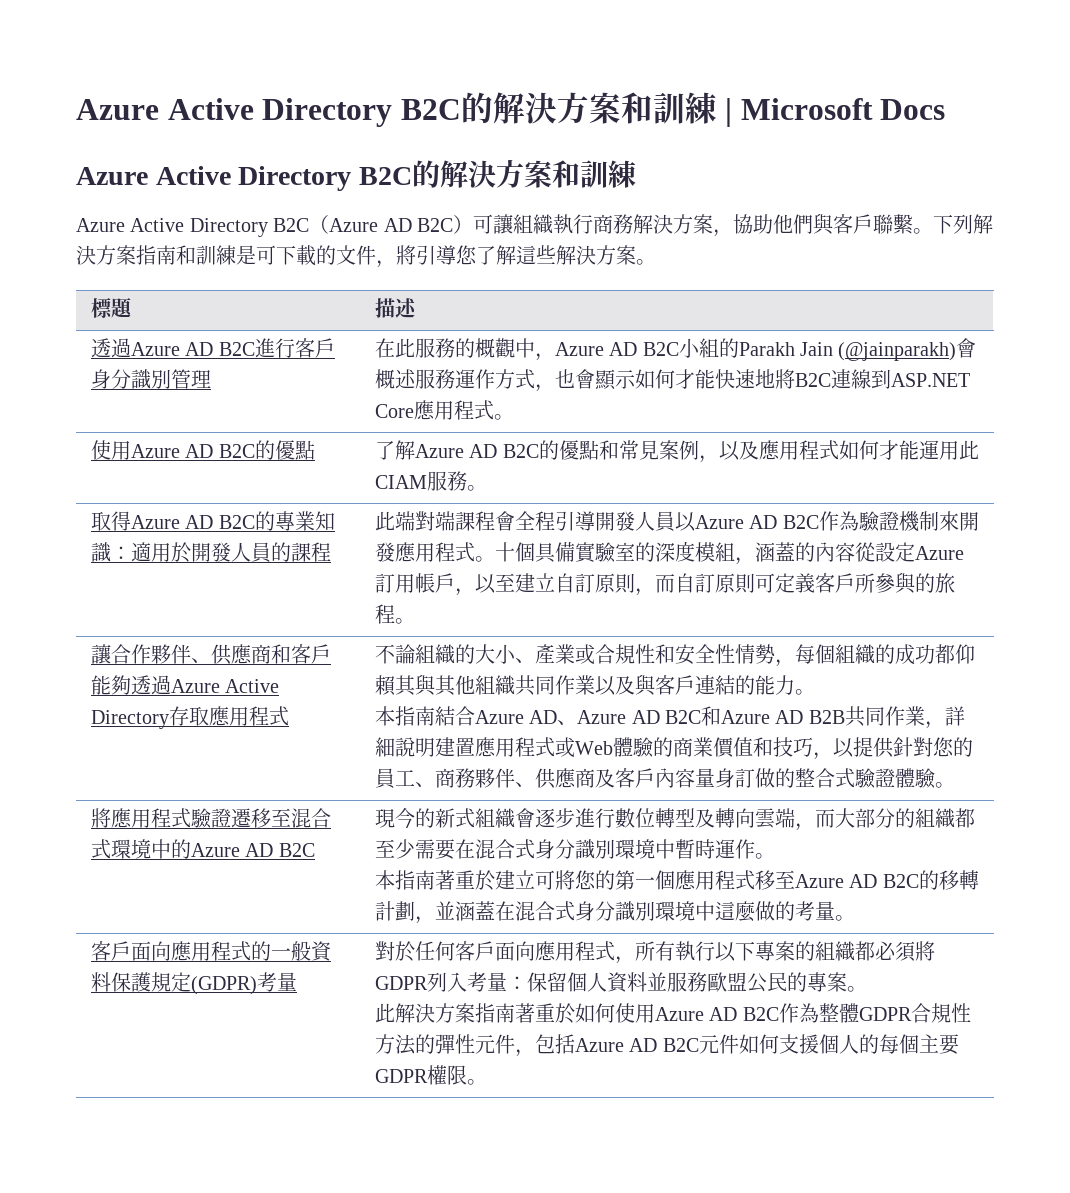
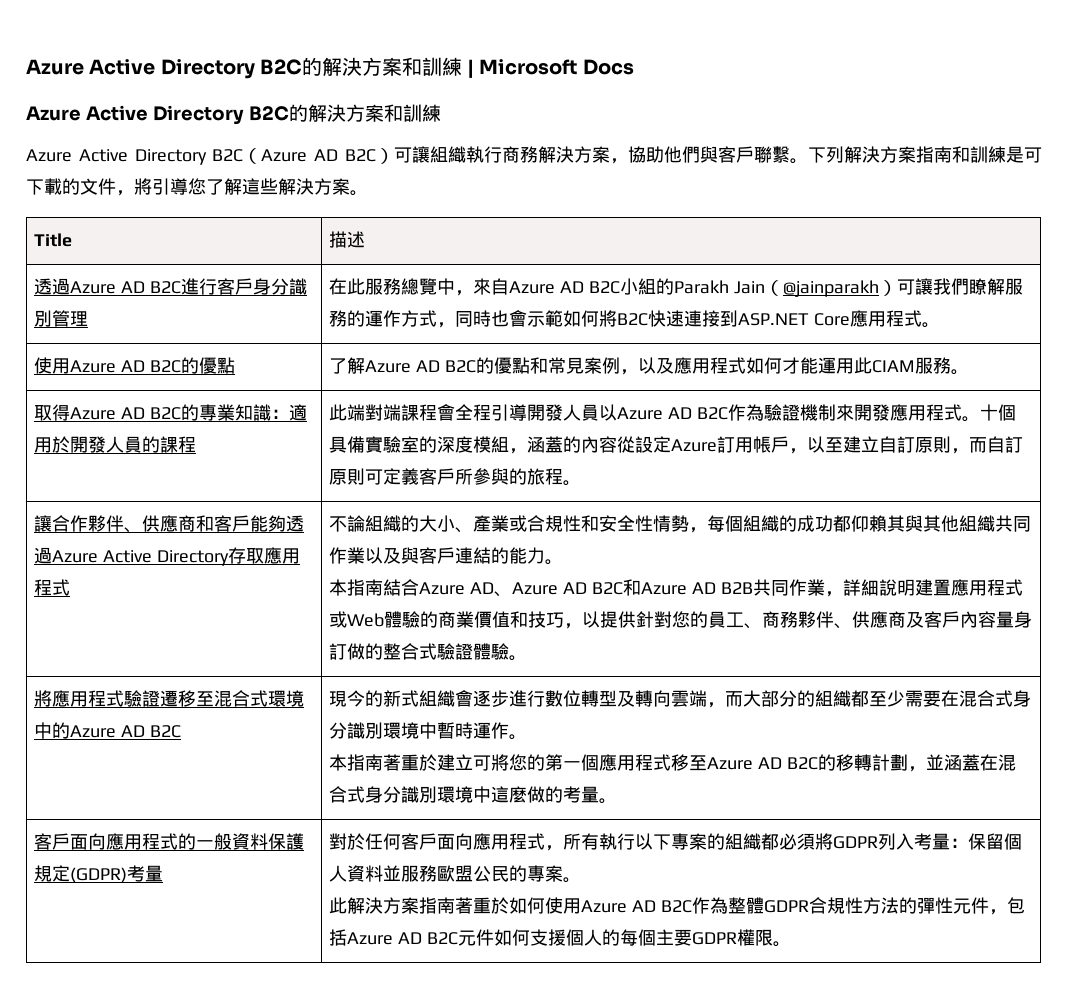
[90,298,133,318] 標題 -> [34,233,73,247] Title
[454,338,555,361] 的概觀中， -> [401,278,510,296] 總覽中，來自
[838,338,977,361] [374,369,871,392] (@jainparakh)會概述服務運作方式，也會顯示如何才能快速地將B2C連線 -> [765,278,1024,297] [329,310,721,328] （@jainparakh）可讓我們瞭解服務的運作方式，同時也會示範如何將B2C快速連接

